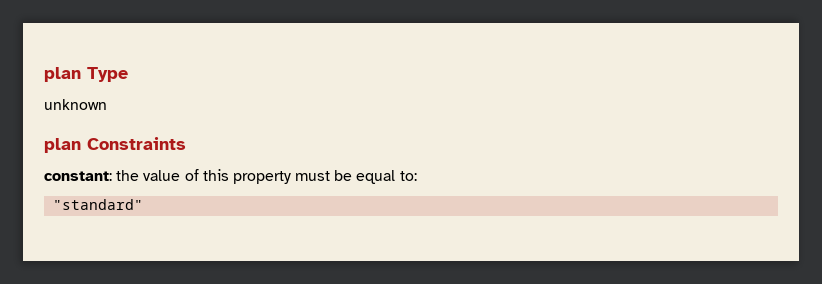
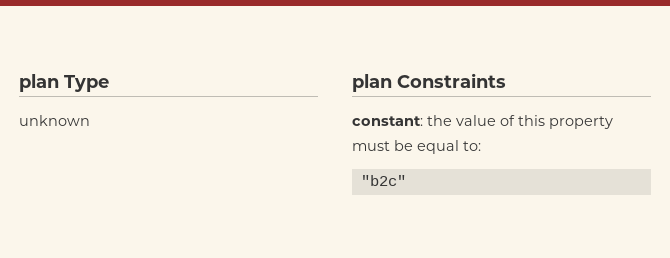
[53,199,144,210] "standard" -> [360,175,406,186] "b2c"

